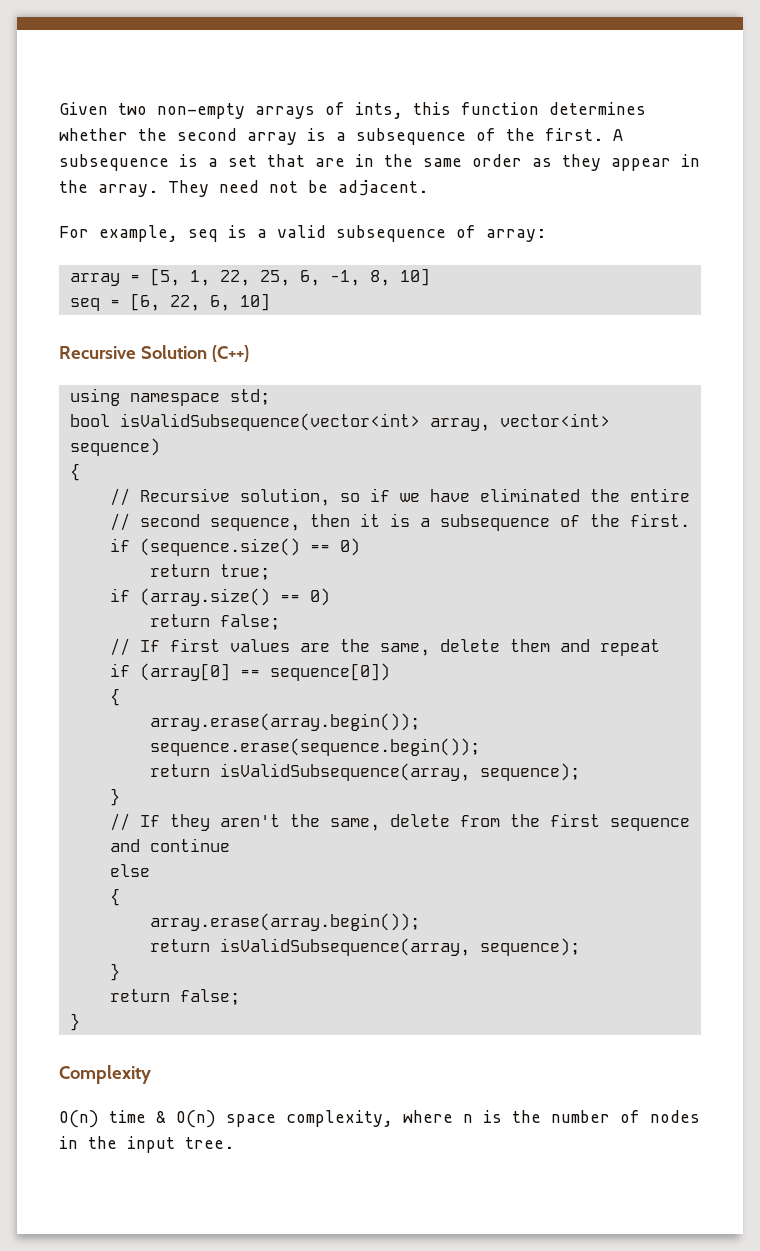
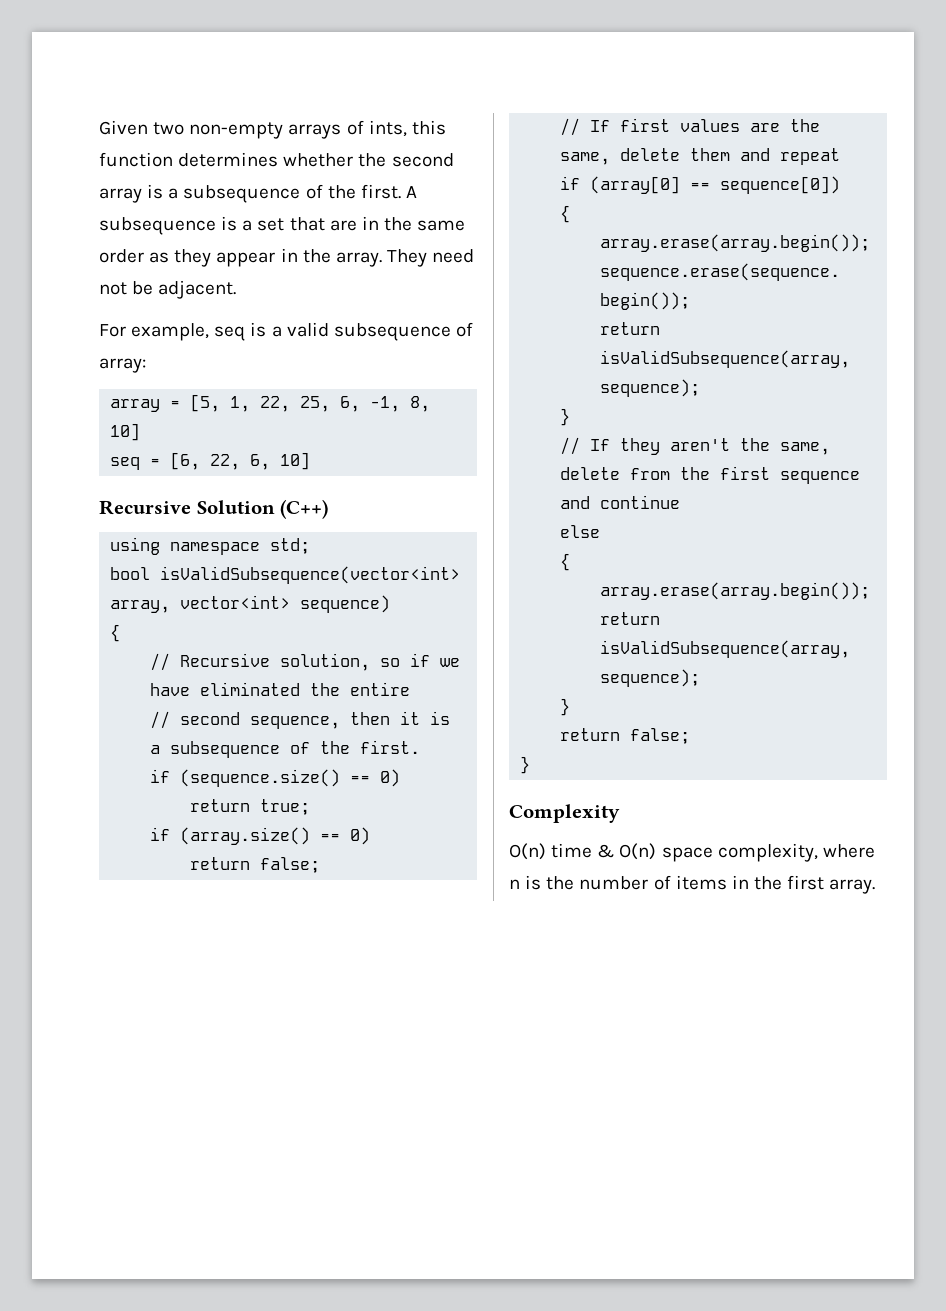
[650,1110,700,1123] [59,1136,234,1153] nodes in the input tree. -> [675,875,876,894] items in the first array.

